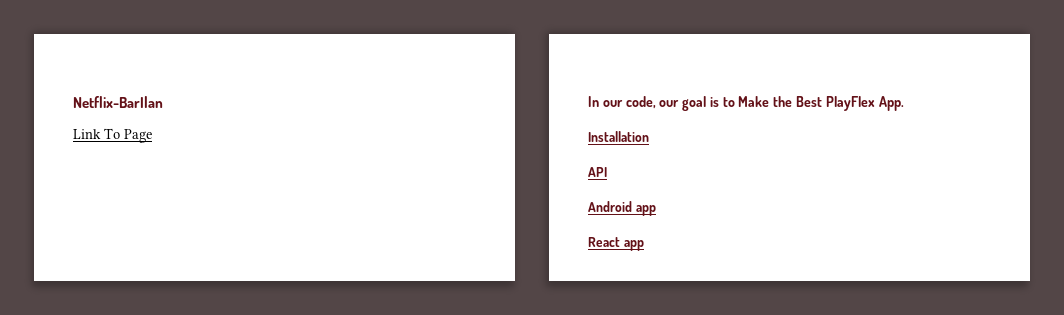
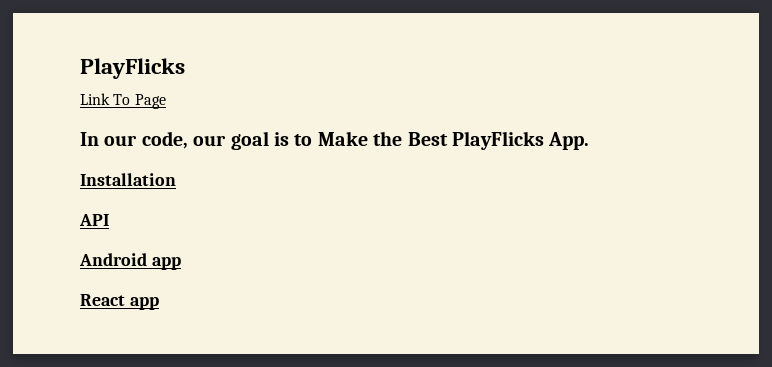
[73,96,163,108] Netflix-BarIlan -> [80,58,185,79] PlayFlicks
[825,96,875,111] PlayFlex -> [451,131,544,150] PlayFlicks

